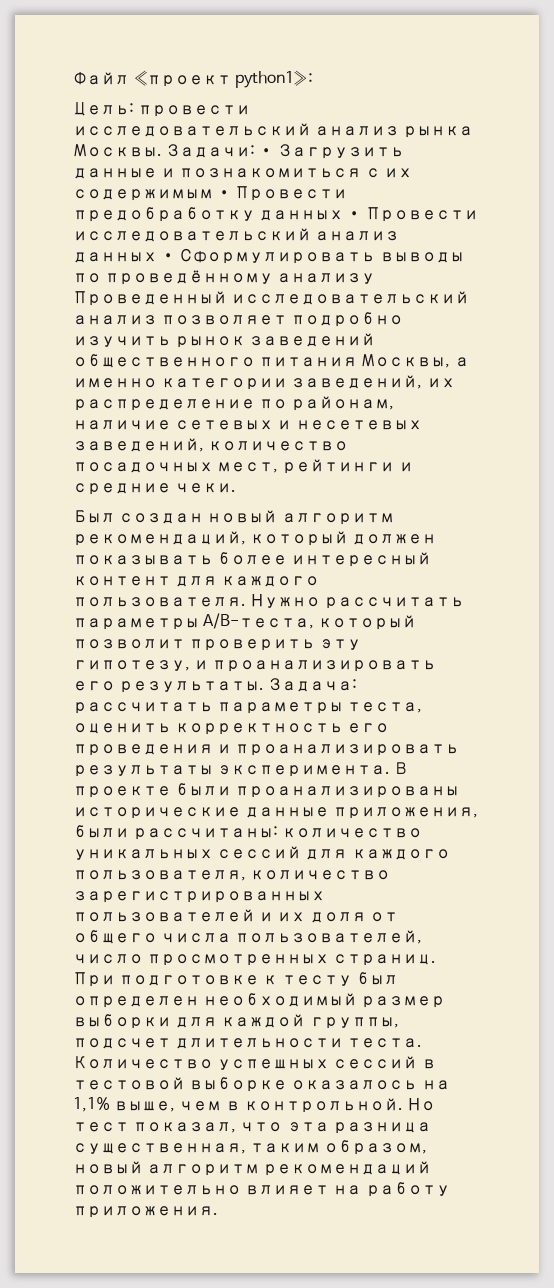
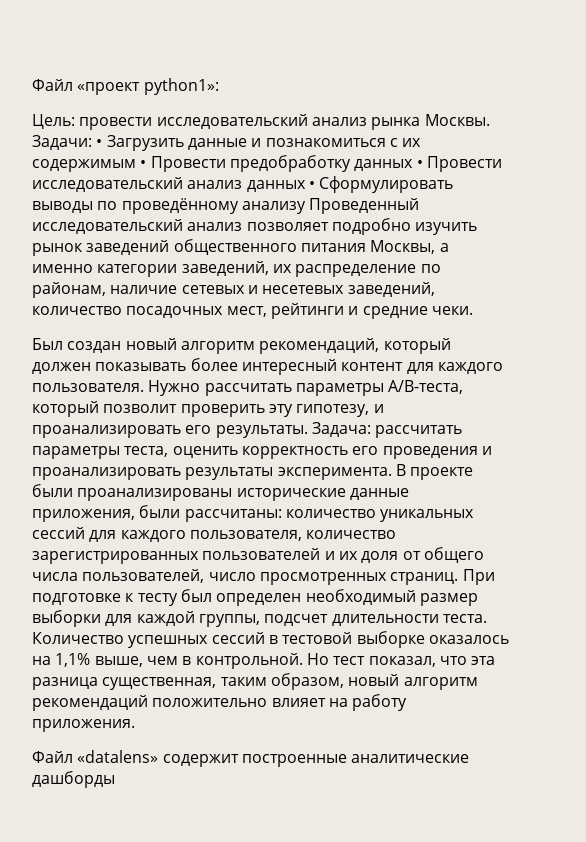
(218, 1212) none -> [32,750,470,767] [32,771,115,788] // Файл «datalens» содержит построенные аналитические дашборды

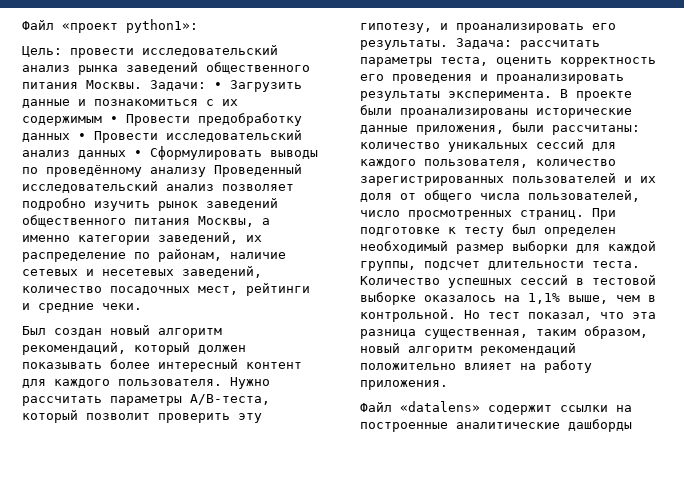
(421, 123) none -> [126,62,310,74] [22,82,78,89] заведений общественного питания
(239, 760) none -> [560,405,632,412] ссылки на

